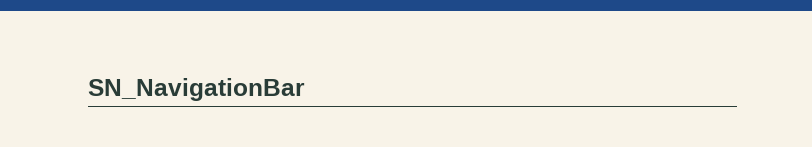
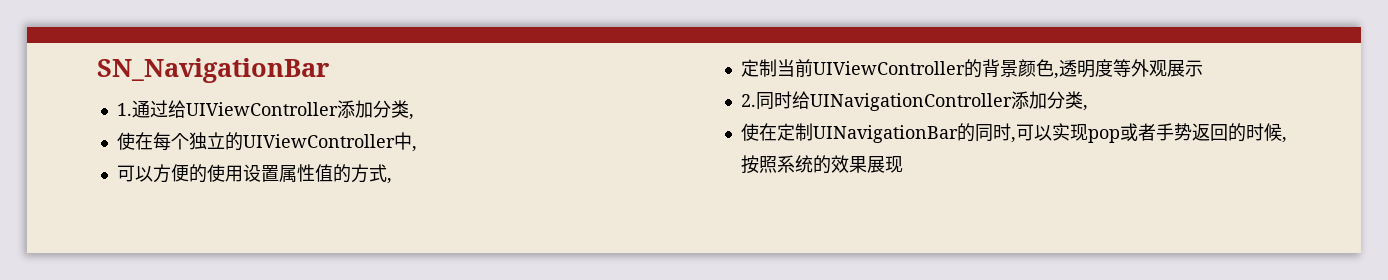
(305, 89) none -> [116,100,414,120] [116,132,417,152] [116,164,392,184] [740,59,1203,79] [740,91,1088,111] [740,123,1287,143] [740,155,903,174] // 1.通过给UIViewController添加分类, // 使在每个独立的UIViewController中, // 可以方便的使用设置属性值的方式, // 定制当前UIViewController的背景颜色,透明度等外观展示 // 2.同时给UINavigationController添加分类, // 使在定制UINavigationBar的同时,可以实现pop或者手势返回的时候,按照系统的效果展现

